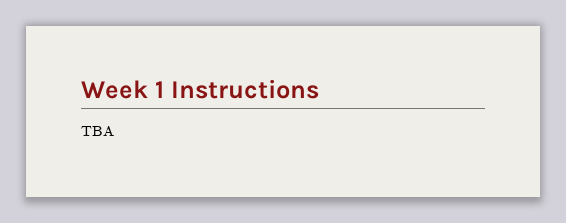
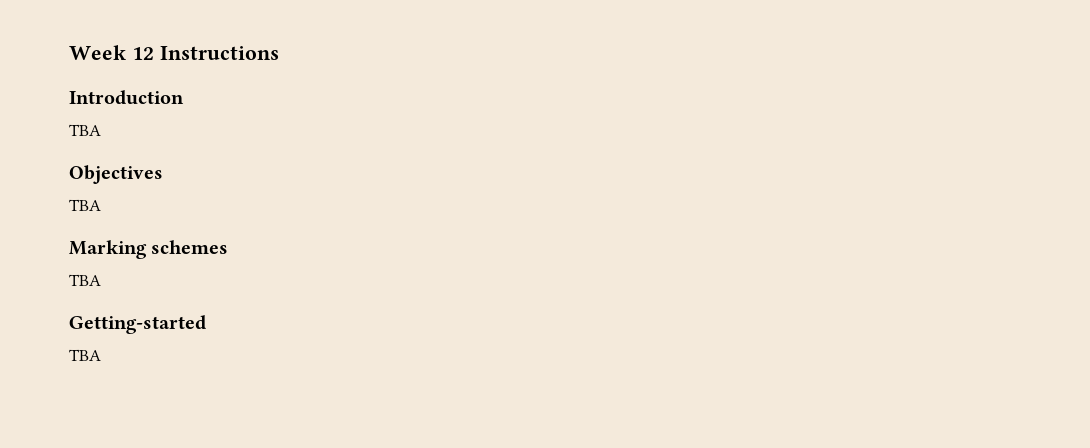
[154,81,164,98] 1 -> [131,47,154,60] 12
[81,126,114,137] // TBA -> [69,90,184,105] [69,124,101,136] [69,165,163,184] [69,199,101,211] [69,240,229,259] [69,274,101,286] [69,315,206,334] [69,349,101,361] // Introduction // TBA // Objectives // TBA // Marking schemes // TBA // Getting-started // TBA

